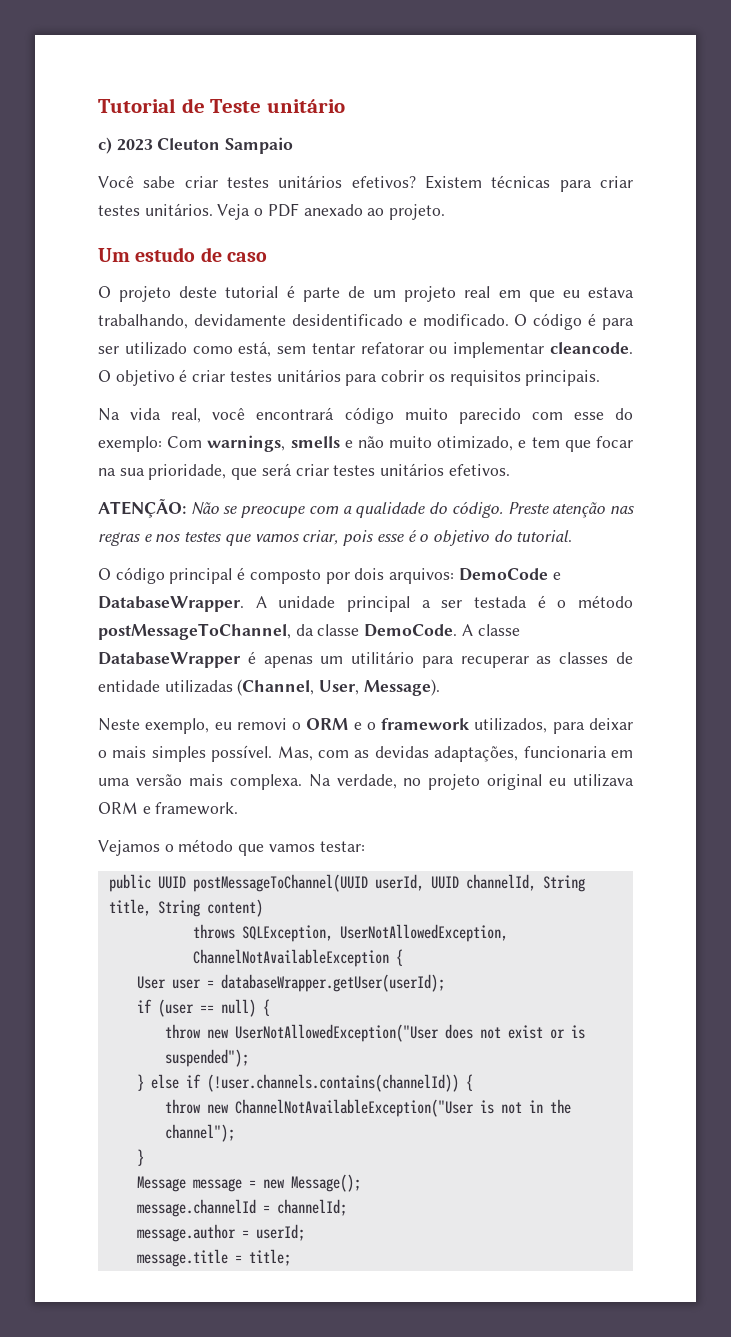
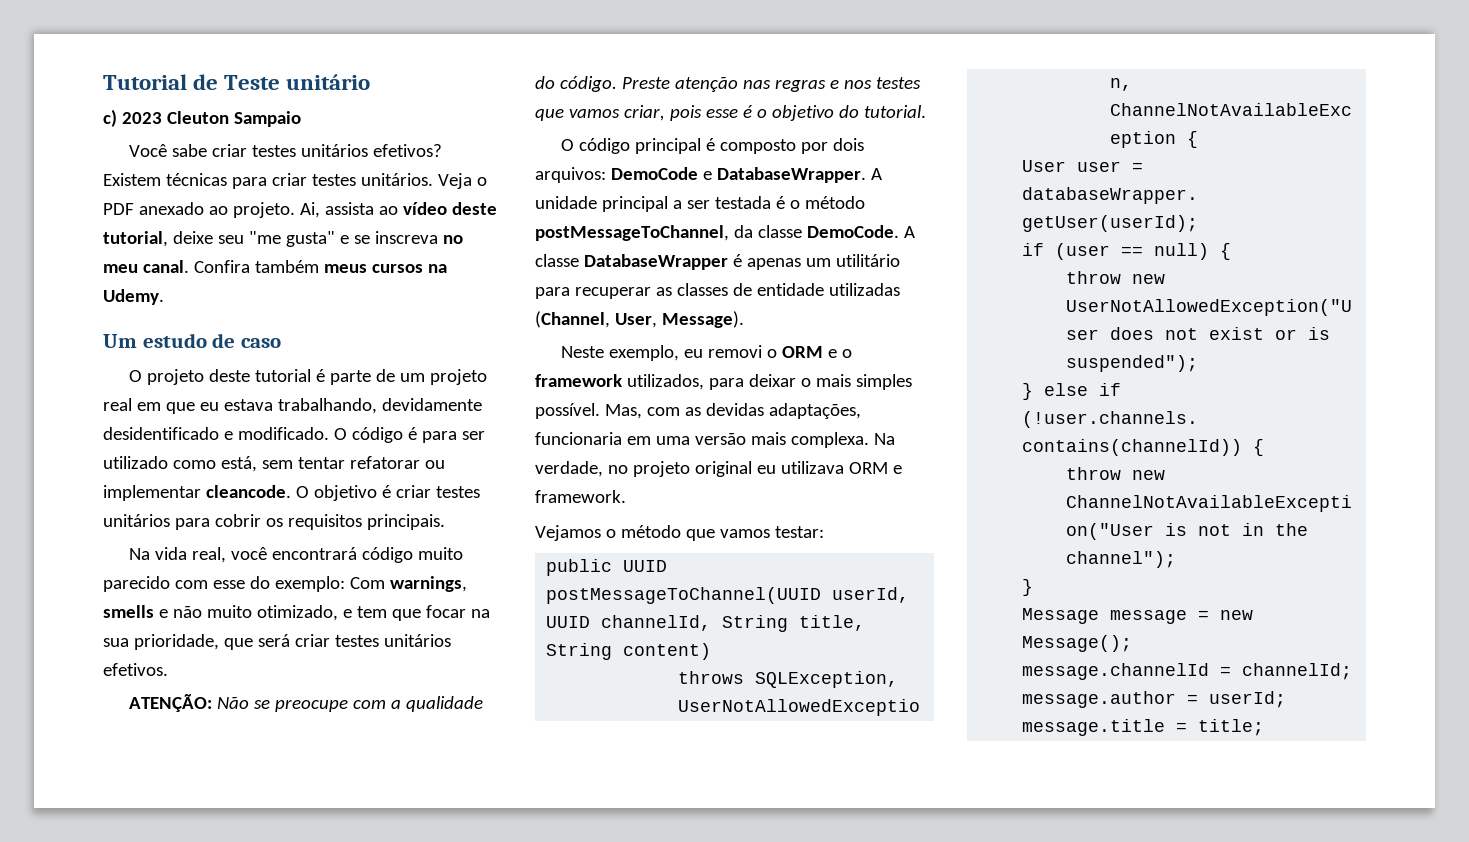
(446, 212) none -> [299,202,497,218] [103,231,463,247] [103,260,447,273] [103,289,164,305] Ai, assista ao vídeo deste tutorial, deixe seu "me gusta" e se inscreva no meu canal. Confira também meus cursos na Udemy.

